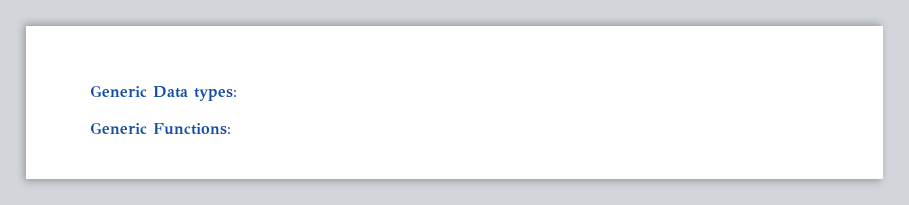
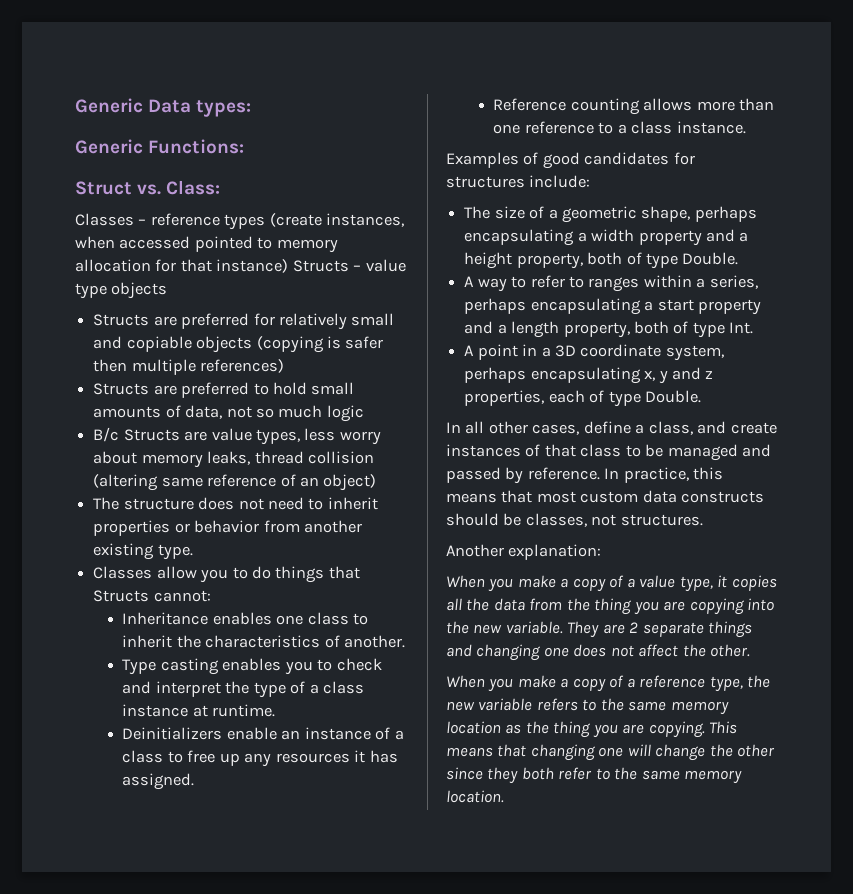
(231, 129) none -> [75,180,221,195] [75,213,405,230] [75,236,338,253] [75,259,406,273] [75,282,168,299] [93,313,395,330] [93,336,384,353] [93,359,285,375] [93,382,355,398] [93,405,364,422] [93,427,381,445] [93,451,374,468] [93,474,377,491] [93,497,378,510] [93,520,362,536] [93,543,193,560] [93,566,360,583] [93,590,211,602] [122,612,369,625] [122,635,406,648] [122,658,382,675] [122,681,365,698] [122,704,276,717] [122,727,404,740] [122,750,398,767] [122,773,195,790] [493,98,775,115] [493,121,746,134] [446,152,695,169] [446,175,591,188] [464,206,757,223] [464,229,749,246] [464,252,739,269] [464,275,758,292] [464,298,761,315] [464,321,754,338] [464,344,724,361] [464,367,714,384] [464,390,701,407] [446,421,777,435] [446,444,772,461] [446,467,724,484] [446,490,765,503] [446,513,703,527] [446,544,602,560] [446,575,777,592] [446,598,775,615] [446,621,753,638] [446,644,751,661] [446,675,771,692] [446,698,729,715] [446,721,738,738] [446,744,776,761] [446,767,743,784] [446,790,504,803] // Struct vs. Class: // Classes – reference types (create instances, when accessed pointed to memory allocation for that instance) Structs – value type objects // Structs are preferred for relatively small and copiable objects (copying is safer then multiple references) // Structs are preferred to hold small amounts of data, not so much logic // B/c Structs are value types, less worry about memory leaks, thread collision (altering same reference of an object) // The structure does not need to inherit properties or behavior from another existing type. // Classes allow you to do things that Structs cannot: // Inheritance enables one class to inherit the characteristics of another. // Type casting enables you to check and interpret the type of a class instance at runtime. // Deinitializers enable an instance of a class to free up any resources it has assigned. // Reference counting allows more than one reference to a class instance. // Examples of good candidates for structures include: // The size of a geometric shape, perhaps encapsulating a width property and a height property, both of type Double. // A way to refer to ranges within a series, perhaps encapsulating a start property and a length property, both of type Int. // A point in a 3D coordinate system, perhaps encapsulating x, y and z properties, each of type Double. // In all other cases, define a class, and create instances of that class to be managed and passed by reference. In practice, this means that most custom data constructs should be classes, not structures. // Another explanation: // When you make a copy of a value type, it copies all the data from the thing you are copying into the new variable. They are 2 separate things and changing one does not affect the other. // When you make a copy of a reference type, the new variable refers to the same memory location as the thing you are copying. This means that changing one will change the other since they both refer to the same memory location.

